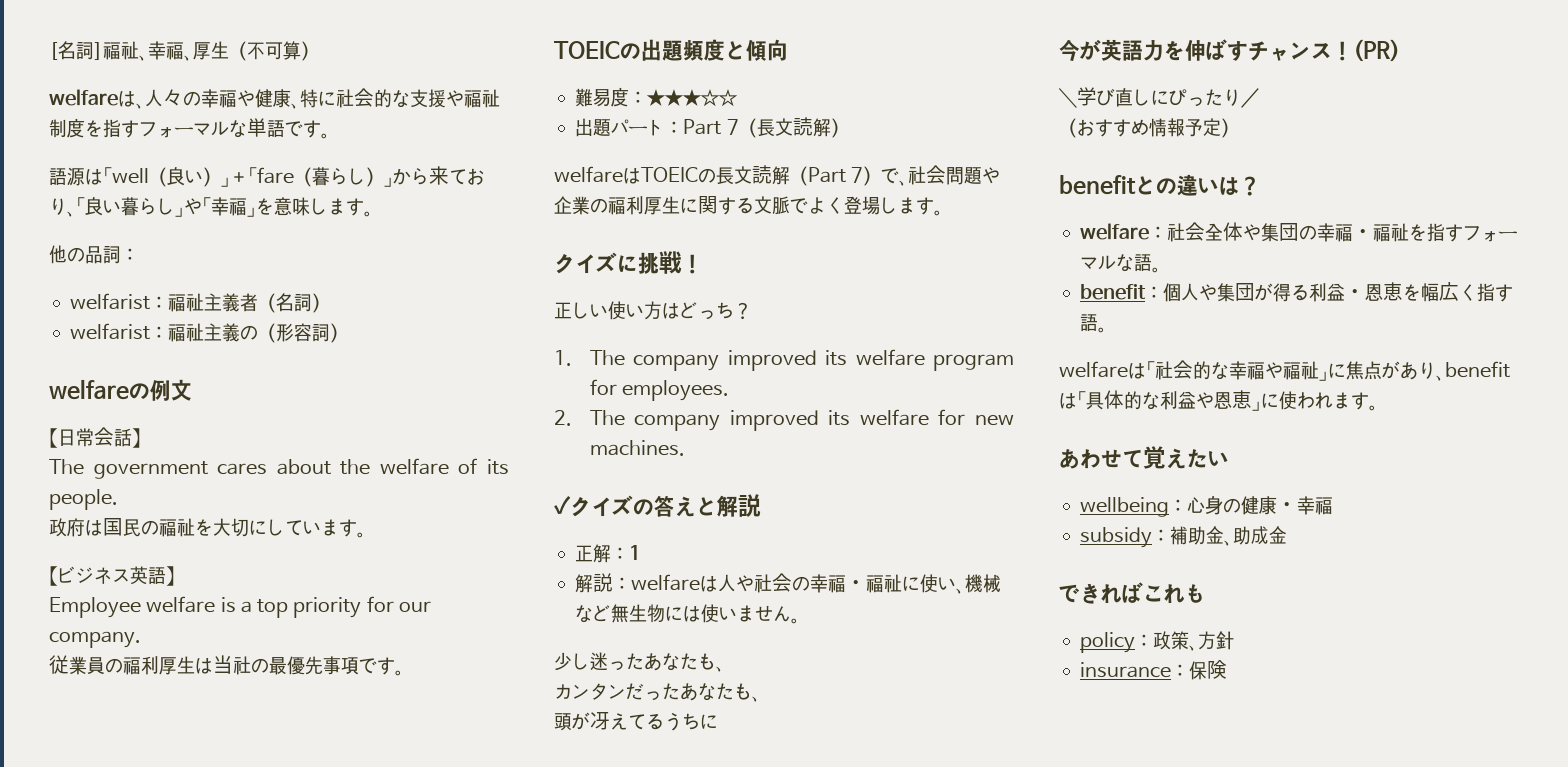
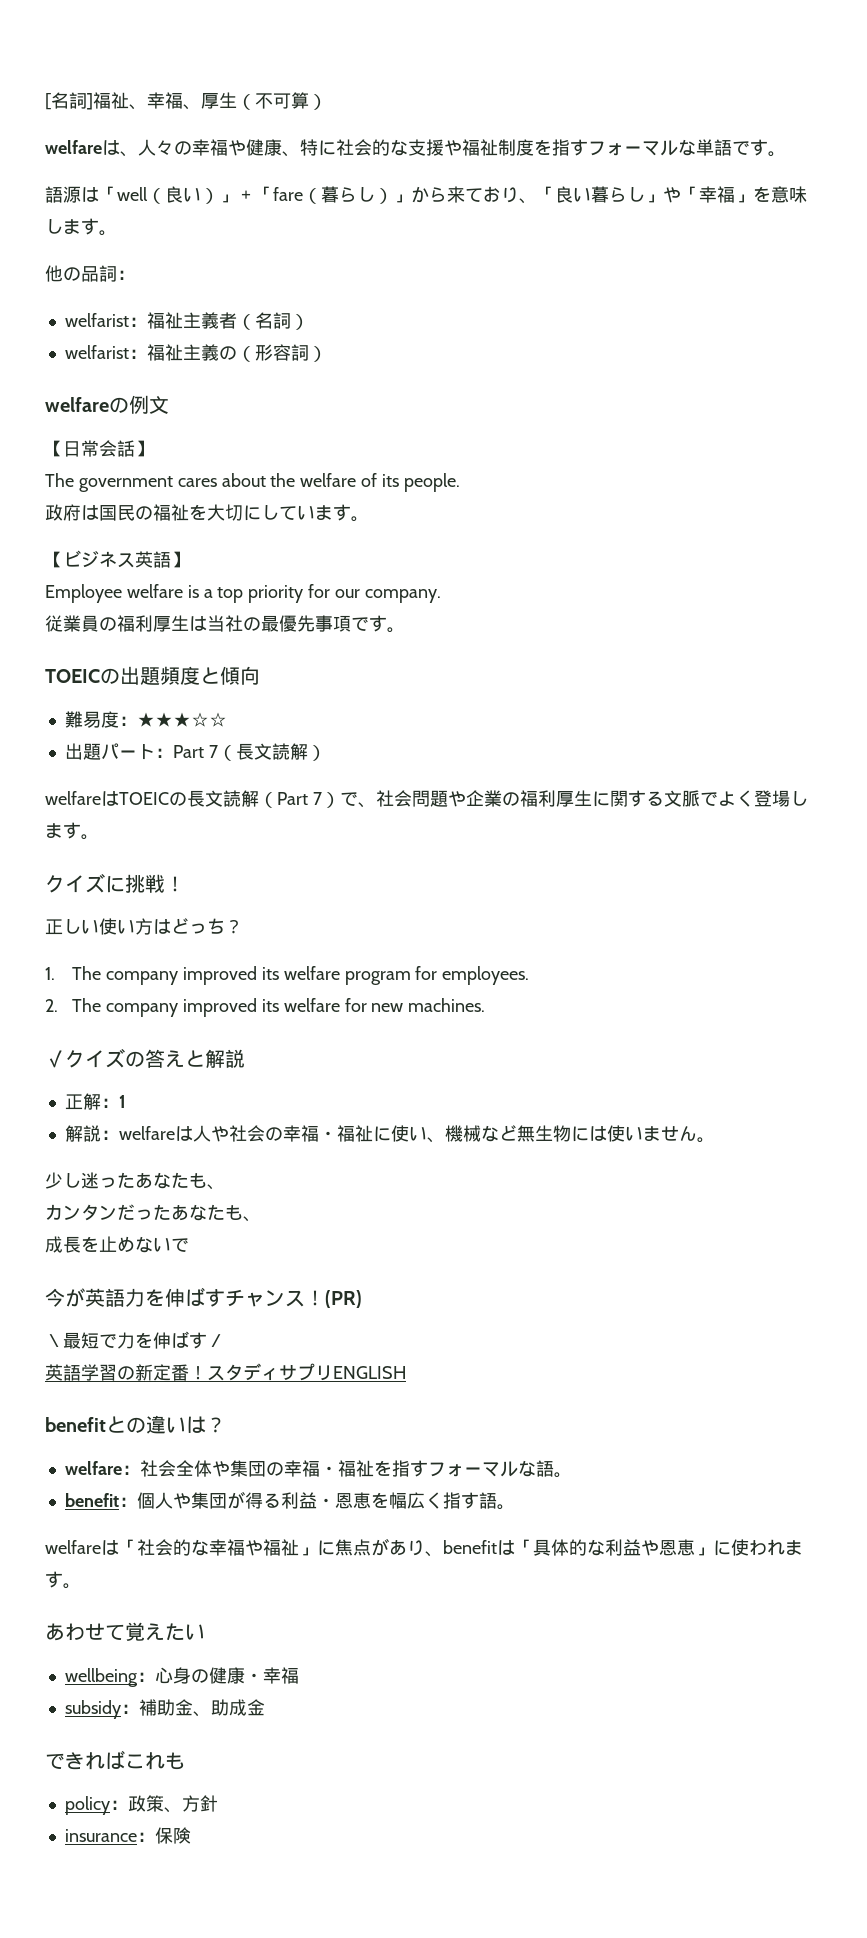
[554,712,718,731] 頭が冴えてるうちに -> [45,1236,189,1253] 成長を止めないで
[1077,87,1259,108] [1059,118,1239,138] 学び直しにぴったり／ // （おすすめ情報予定） -> [63,1331,225,1349] [45,1363,406,1381] 最短で力を伸ばす／ // 英語学習の新定番！スタディサプリENGLISH

